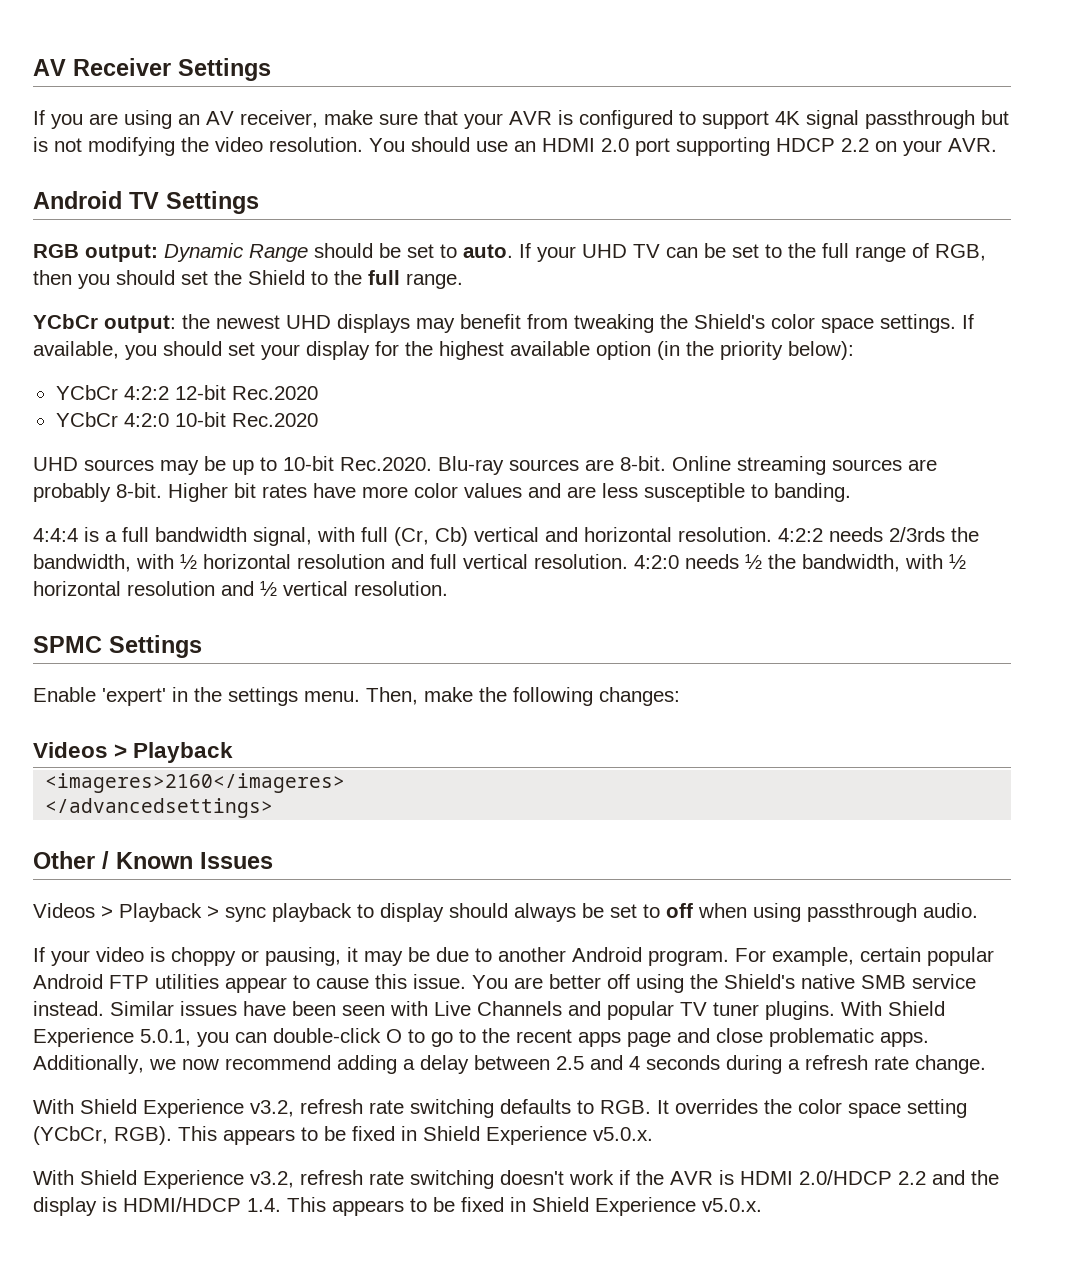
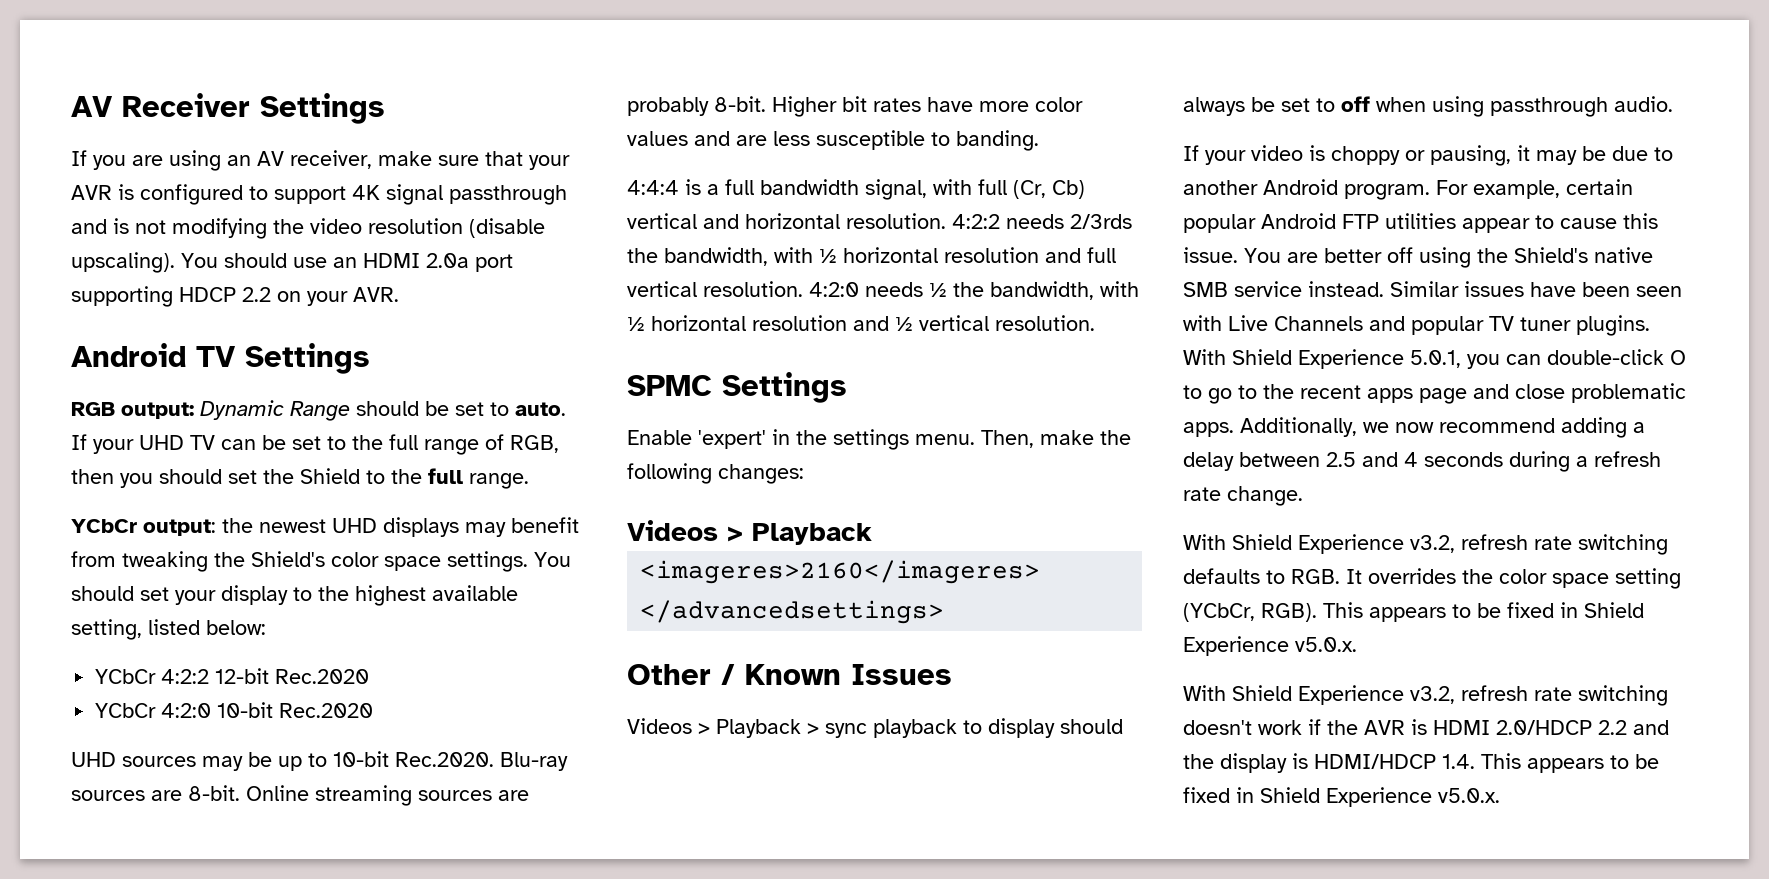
[981,110,1009,125] but -> [71,219,107,234] and
[269,137,363,152] resolution. -> [368,218,545,238] [71,252,175,273] resolution (disable upscaling).
[601,138,629,152] 2.0 -> [426,253,469,268] 2.0a
[962,314,974,329] [33,341,157,360] If available, you -> [534,552,571,567] You
[375,341,399,356] for -> [293,587,312,601] to
[596,341,854,360] option (in the priority below): -> [71,619,266,640] setting, listed below:

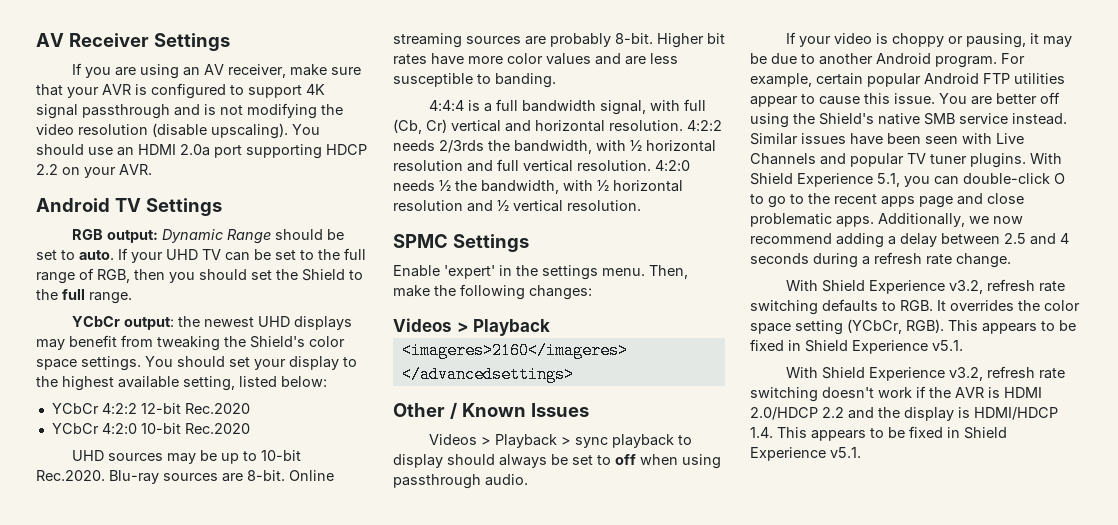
[1013,180,1085,199] (Cr, Cb) -> [393,119,447,134] (Cb, Cr)
[1410,350,1461,368] 5.0.1, -> [877,173,900,187] 5.1,
[1295,637,1357,652] v5.0.x. -> [932,340,963,351] v5.1.
[1438,788,1500,803] v5.0.x. -> [830,447,861,458] v5.1.

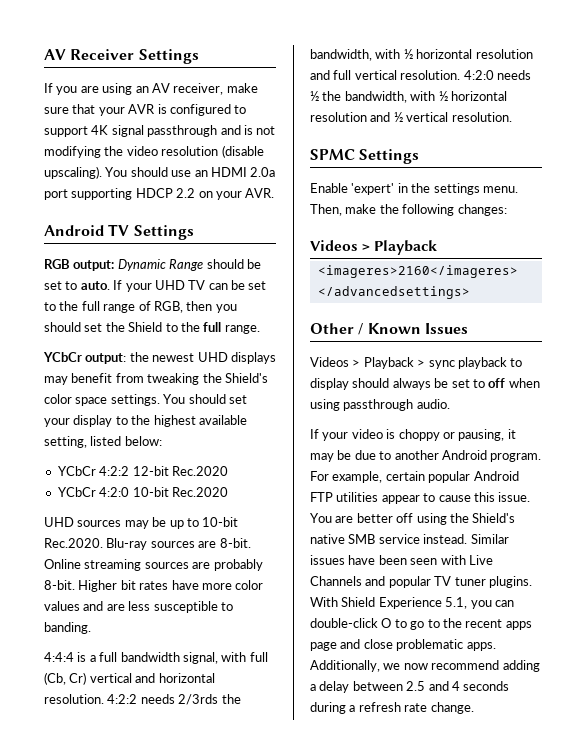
[785,279,1065,294] [750,299,1080,315] [750,319,1076,335] [750,339,963,354] [785,366,1065,381] [750,386,1042,402] [750,407,1058,421] [750,426,1007,441] [750,447,861,461] // With Shield Experience v3.2, refresh rate switching defaults to RGB. It overrides the color space setting (YCbCr, RGB). This appears to be fixed in Shield Experience v5.1. // With Shield Experience v3.2, refresh rate switching doesn't work if the AVR is HDMI 2.0/HDCP 2.2 and the display is HDMI/HDCP 1.4. This appears to be fixed in Shield Experience v5.1. -> (474, 708) none

